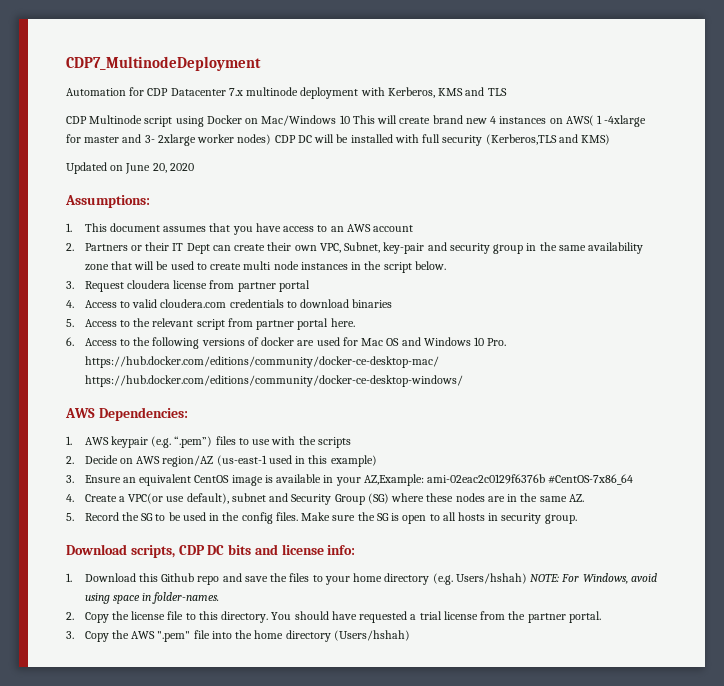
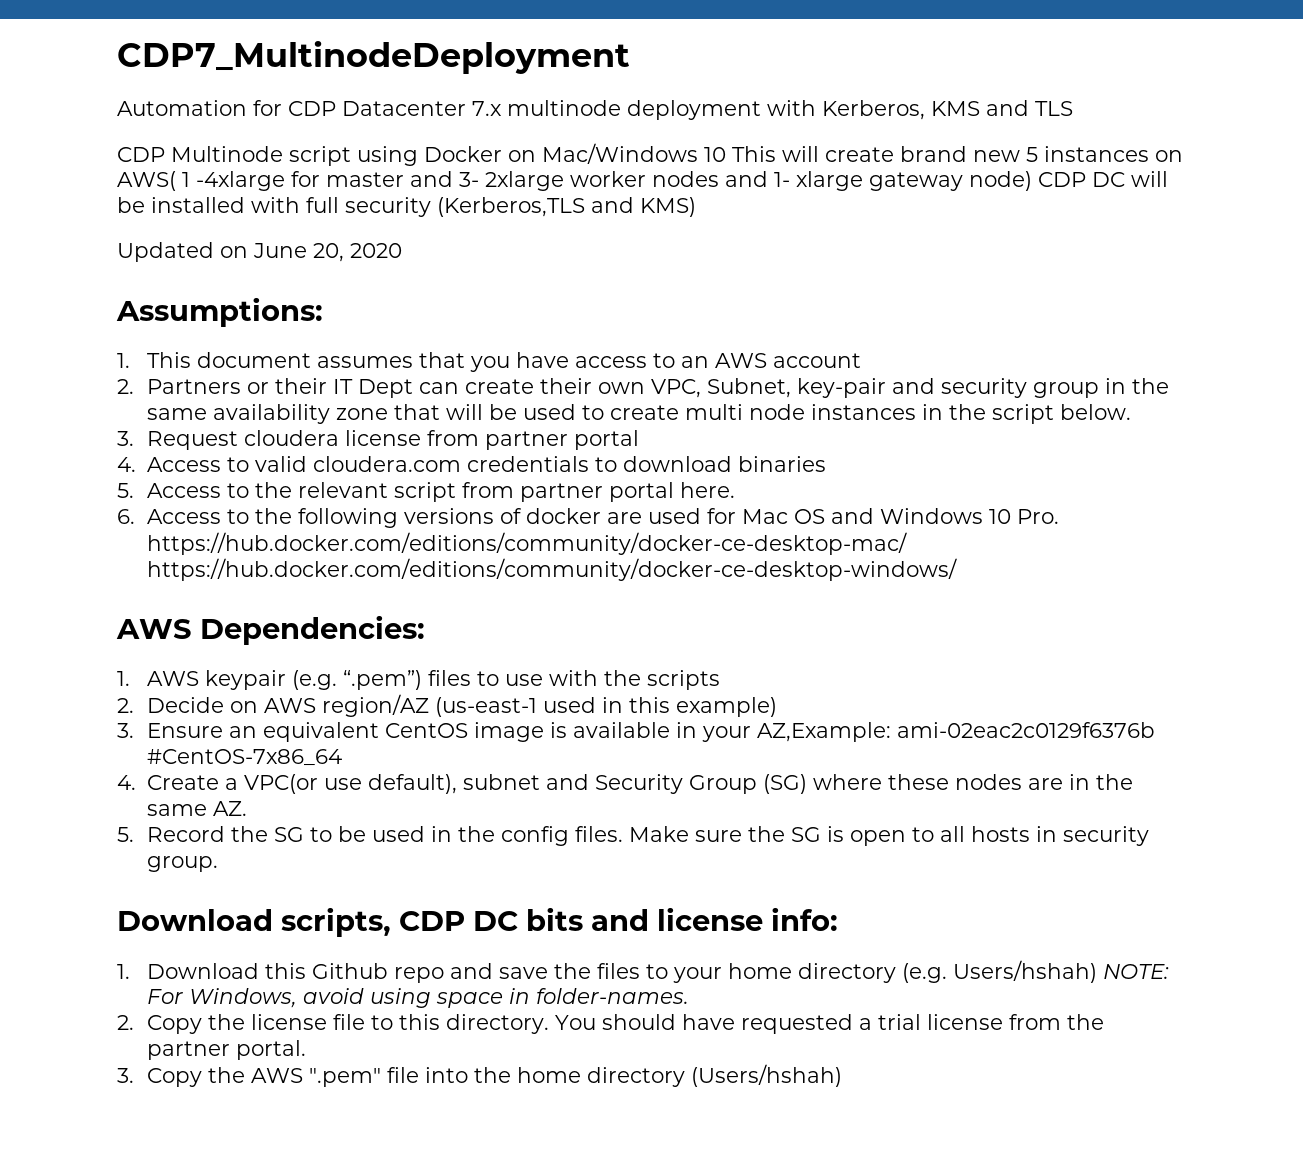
[490,116,497,124] 4 -> [1026,147,1038,162] 5
[237,134,272,145] nodes) -> [652,171,1032,191] nodes and 1- xlarge gateway node)

